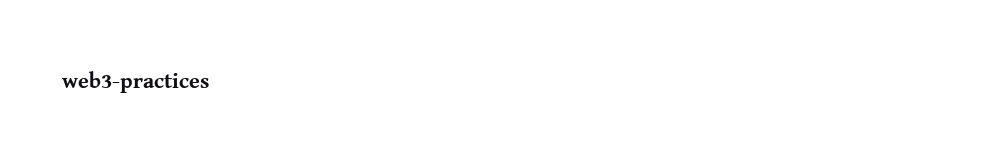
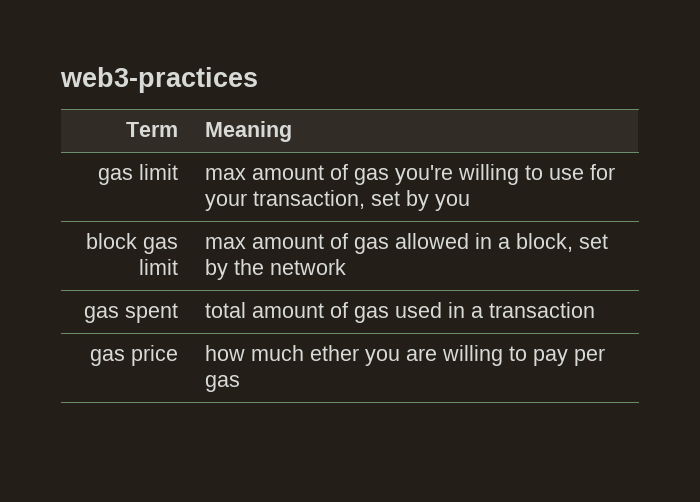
(209, 82) none -> [126,122,179,137] [204,121,292,142] [98,164,179,185] [204,164,615,185] [204,190,470,211] [86,233,179,254] [139,259,179,275] [204,233,608,254] [204,259,346,280] [84,303,179,323] [204,302,595,323] [90,345,179,366] [204,345,605,366] [204,375,240,392] // Term | Meaning // gas limit | max amount of gas you're willing to use for your transaction, set by you // block gas limit | max amount of gas allowed in a block, set by the network // gas spent | total amount of gas used in a transaction // gas price | how much ether you are willing to pay per gas

